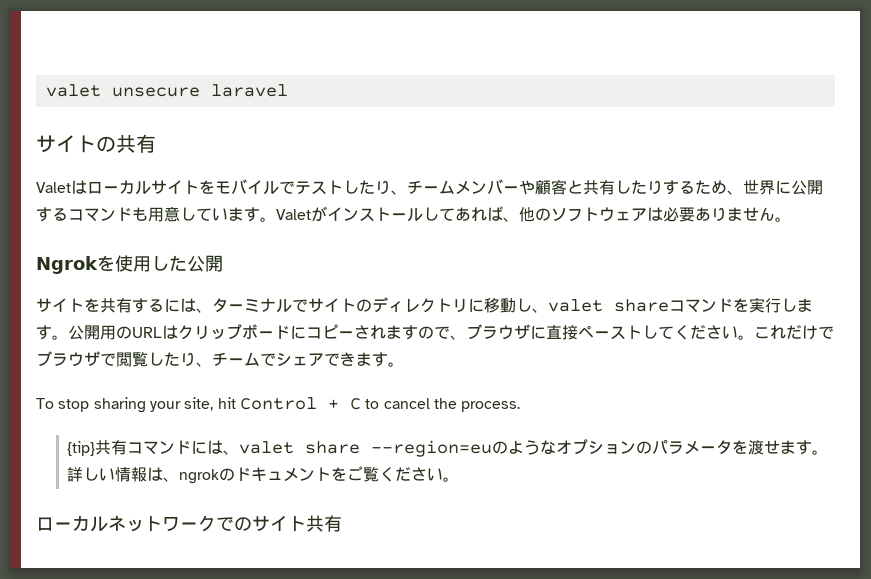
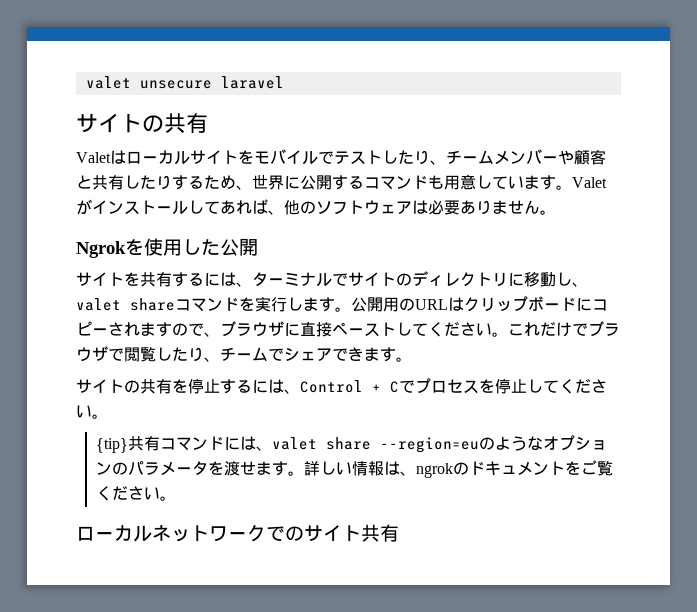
[36,397,521,413] To stop sharing your site, hit Control + C to cancel the process. -> [76,378,607,394] [76,405,108,419] サイトの共有を停止するには、Control + Cでプロセスを停止してください。

